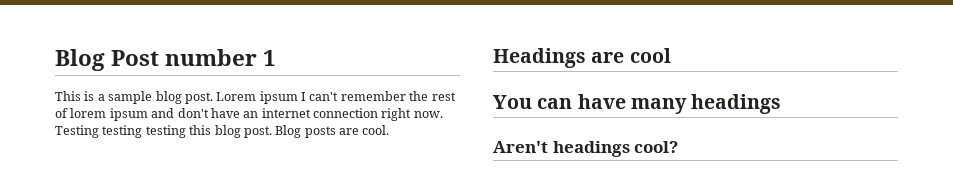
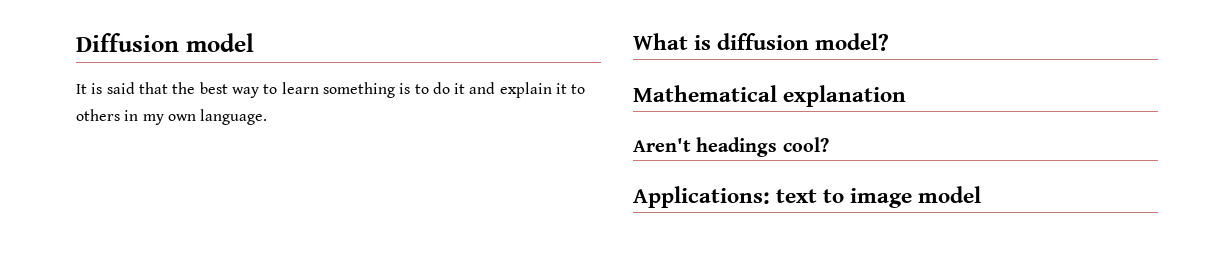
[55,49,277,71] [55,91,456,104] [55,108,443,121] [55,125,390,138] [493,48,671,68] [493,94,782,114] [493,141,679,157] Blog Post number 1 // This is a sample blog post. Lorem ipsum I can't remember the rest of lorem ipsum and don't have an internet connection right now. Testing testing testing this blog post. Blog posts are cool. // Headings are cool // You can have many headings // Aren't headings cool? -> [76,33,254,52] [76,82,586,98] [76,109,268,125] [633,33,890,51] [633,85,907,107] [633,137,829,157] [633,186,982,208] Diffusion model // It is said that the best way to learn something is to do it and explain it to others in my own language. // What is diffusion model? // Mathematical explanation // Aren't headings cool? // Applications: text to image model

